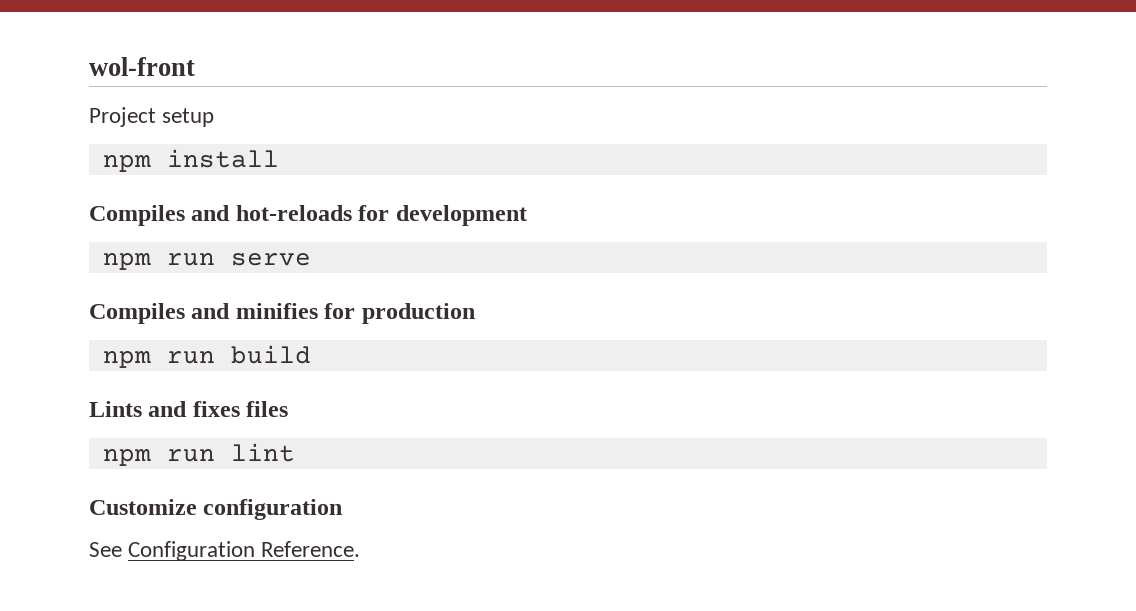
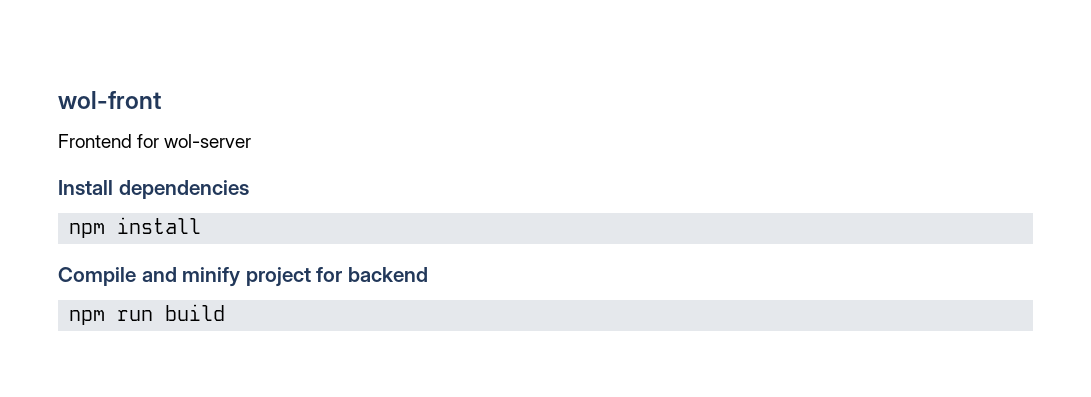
[89,107,215,127] [102,149,279,172] [89,205,527,226] [102,253,311,270] [89,303,475,324] [102,345,311,368] [89,401,289,417] [102,443,295,466] [89,499,343,520] [89,541,361,561] Project setup // npm install // Compiles and hot-reloads for development // npm run serve // Compiles and minifies for production // npm run build // Lints and fixes files // npm run lint // Customize configuration // See Configuration Reference. -> [58,134,252,148] [58,180,249,199] [69,217,202,238] [58,267,428,287] [69,304,226,325] Frontend for wol-server // Install dependencies // npm install // Compile and minify project for backend // npm run build

